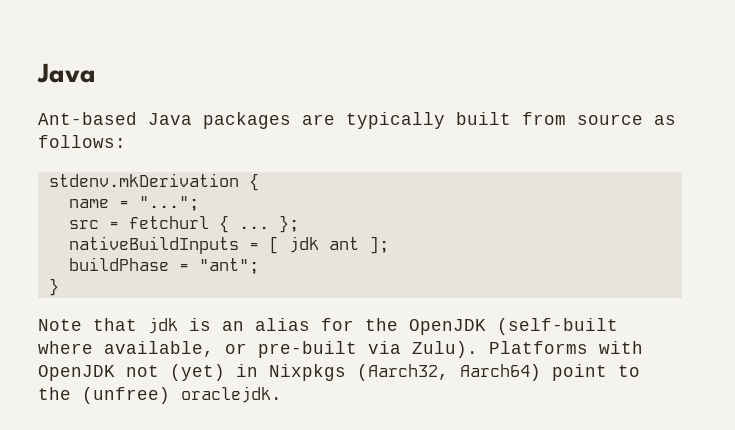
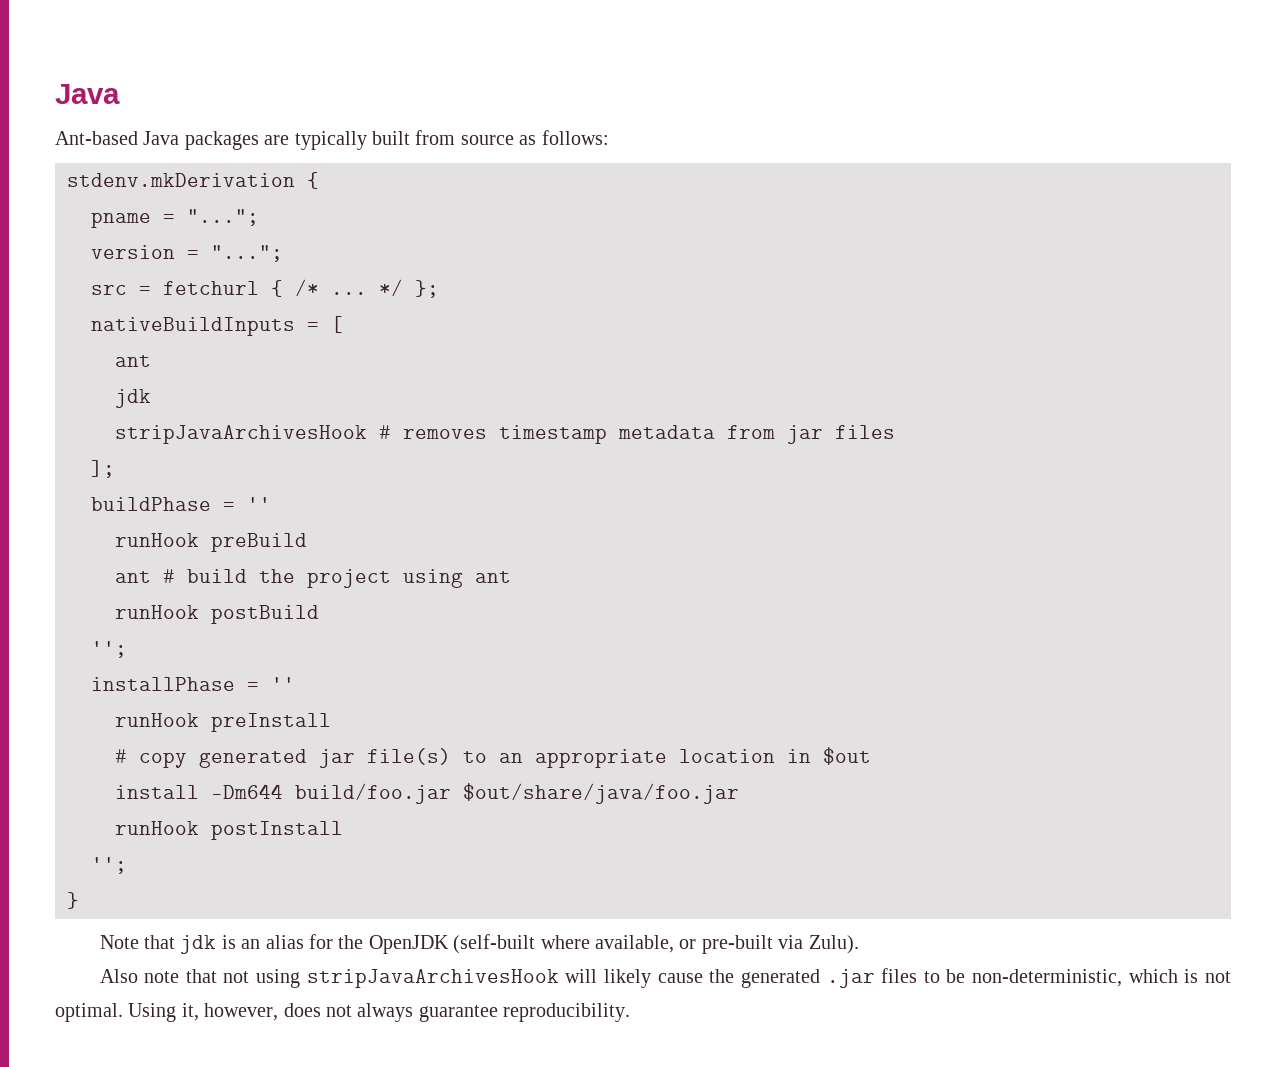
[68,199,109,208] name -> [91,209,259,228] [91,245,175,259] pname = "..."; // version
[238,226,269,229] ... -> [295,279,403,296] /* ... */
[288,236,389,254] [68,257,259,274] jdk ant ]; // buildPhase = "ant"; -> [115,355,151,367] [115,389,151,408] [115,425,895,444] [91,460,115,478] [91,497,271,511] [115,533,307,552] [115,569,511,588] [115,605,319,624] [91,641,127,658] [91,677,295,691] [115,713,331,732] [115,747,871,768] [115,783,739,804] [115,821,343,840] [91,857,127,874] // ant // jdk // stripJavaArchivesHook # removes timestamp metadata from jar files // ]; // buildPhase = '' // runHook preBuild // ant # build the project using ant // runHook postBuild // ''; // installPhase = '' // runHook preInstall // # copy generated jar file(s) to an appropriate location in $out // install -Dm644 build/foo.jar $out/share/java/foo.jar // runHook postInstall // '';
[489,341,643,354] [38,364,640,381] [38,386,282,404] Platforms with OpenJDK not (yet) in Nixpkgs (Aarch32, Aarch64) point to the (unfree) oraclejdk. -> [99,968,1231,988] [55,1003,631,1022] // Also note that not using stripJavaArchivesHook will likely cause the generated .jar files to be non-deterministic, which is not optimal. Using it, however, does not always guarantee reproducibility.

